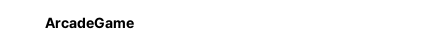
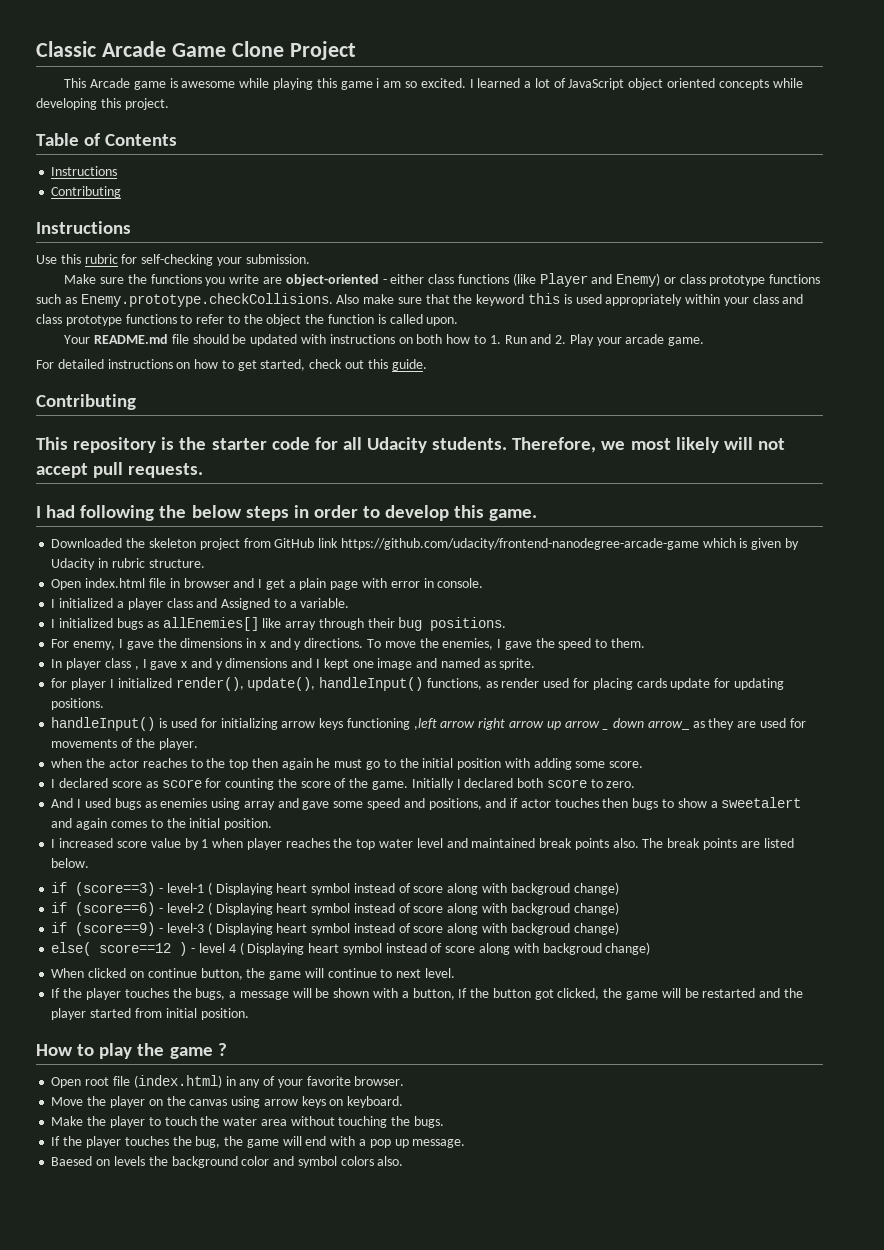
[45,17,134,29] ArcadeGame -> [36,41,356,60] [64,78,803,90] [36,98,169,110] [36,133,178,146] [51,166,118,176] [51,186,122,198] [36,221,131,234] [36,254,310,266] [64,273,821,287] [36,293,804,307] [36,314,459,326] [64,334,705,346] [36,359,427,371] [36,394,136,410] [36,437,785,453] [36,462,204,478] [36,505,538,521] [51,538,799,550] [51,558,205,570] [51,578,484,590] [51,598,350,610] [51,617,507,631] [51,638,645,650] [51,658,536,670] [51,677,784,691] [51,698,105,710] [51,717,600,731] [602,728,610,730] [613,718,806,730] [51,738,198,750] [51,758,644,770] [51,778,636,790] [51,797,802,810] [51,818,273,830] [51,838,794,850] [51,858,90,868] [51,882,619,896] [51,902,619,916] [51,922,619,936] [51,942,651,956] [51,968,455,980] [51,988,803,1000] [51,1008,249,1020] [36,1043,227,1059] [51,1075,405,1088] [51,1096,404,1108] [51,1116,444,1128] [51,1136,466,1148] [51,1156,404,1168] Classic Arcade Game Clone Project // This Arcade game is awesome while playing this game i am so excited. I learned a lot of JavaScript object oriented concepts while developing this project. // Table of Contents // Instructions // Contributing // Instructions // Use this rubric for self-checking your submission. // Make sure the functions you write are object-oriented - either class functions (like Player and Enemy) or class prototype functions such as Enemy.prototype.checkCollisions. Also make sure that the keyword this is used appropriately within your class and class prototype functions to refer to the object the function is called upon. // Your README.md file should be updated with instructions on both how to 1. Run and 2. Play your arcade game. // For detailed instructions on how to get started, check out this guide. // Contributing // This repository is the starter code for all Udacity students. Therefore, we most likely will not accept pull requests. // I had following the below steps in order to develop this game. // Downloaded the skeleton project from GitHub link https://github.com/udacity/frontend-nanodegree-arcade-game which is given by Udacity in rubric structure. // Open index.html file in browser and I get a plain page with error in console. // I initialized a player class and Assigned to a variable. // I initialized bugs as allEnemies[] like array through their bug positions. // For enemy, I gave the dimensions in x and y directions. To move the enemies, I gave the speed to them. // In player class , I gave x and y dimensions and I kept one image and named as sprite. // for player I initialized render(), update(), handleInput() functions, as render used for placing cards update for updating positions. // handleInput() is used for initializing arrow keys functioning ,left arrow right arrow up arrow _ down arrow_ as they are used for movements of the player. // when the actor reaches to the top then again he must go to the initial position with adding some score. // I declared score as score for counting the score of the game. Initially I declared both score to zero. // And I used bugs as enemies using array and gave some speed and positions, and if actor touches then bugs to show a sweetalert and again comes to the initial position. // I increased score value by 1 when player reaches the top water level and maintained break points also. The break points are listed below. // if (score==3) - level-1 ( Displaying heart symbol instead of score along with backgroud change) // if (score==6) - level-2 ( Displaying heart symbol instead of score along with backgroud change) // if (score==9) - level-3 ( Displaying heart symbol instead of score along with backgroud change) // else( score==12 ) - level 4 ( Displaying heart symbol instead of score along with backgroud change) // When clicked on continue button, the game will continue to next level. // If the player touches the bugs, a message will be shown with a button, If the button got clicked, the game will be restarted and the player started from initial position. // How to play the game ? // Open root file (index.html) in any of your favorite browser. // Move the player on the canvas using arrow keys on keyboard. // Make the player to touch the water area without touching the bugs. // If the player touches the bug, the game will end with a pop up message. // Baesed on levels the background color and symbol colors also.

